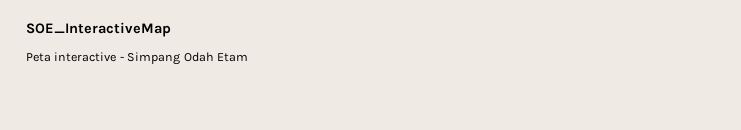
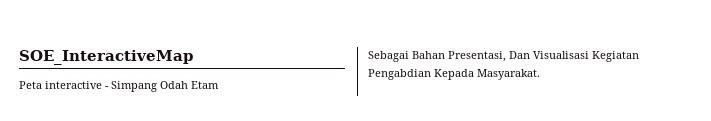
(248, 57) none -> [368,51,639,62] [368,69,540,80] // Sebagai Bahan Presentasi, Dan Visualisasi Kegiatan Pengabdian Kepada Masyarakat.

